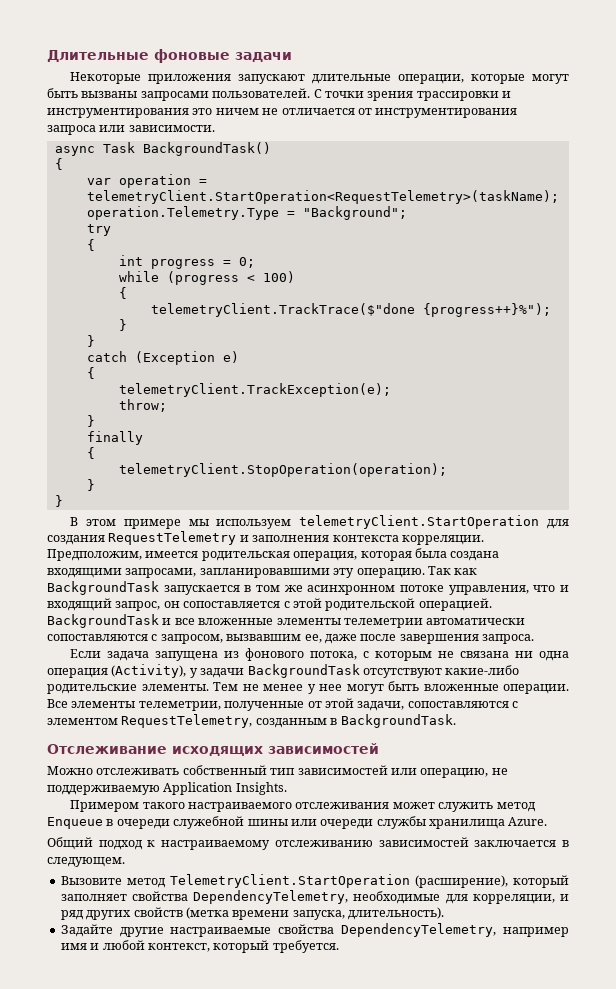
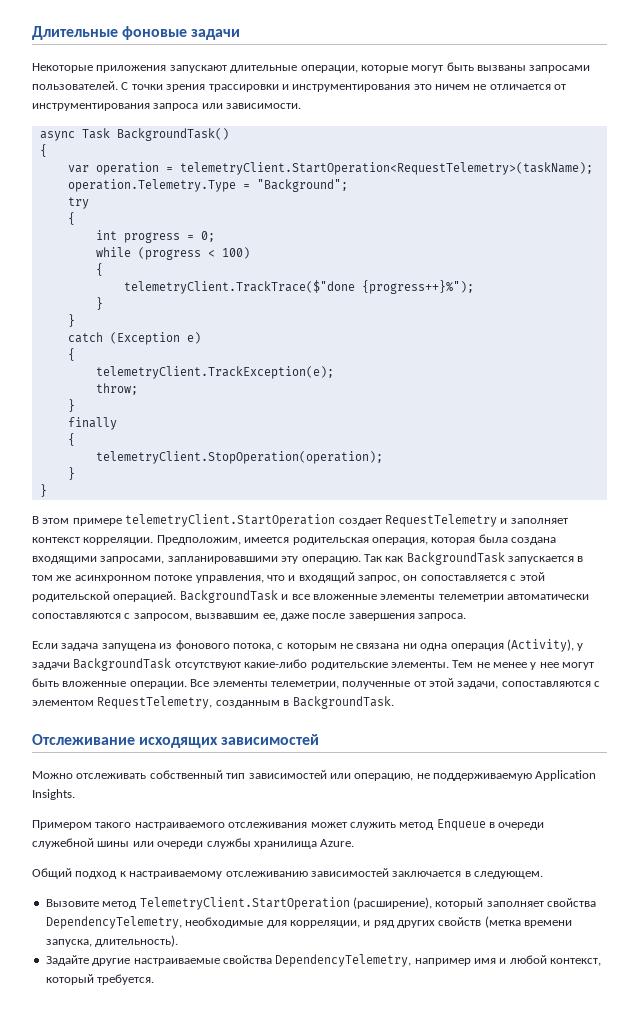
[188,515,569,529] [47,531,399,545] мы используем telemetryClient.StartOperation для создания RequestTelemetry и заполнения контекста -> [125,514,568,527] [32,537,80,543] telemetryClient.StartOperation создает RequestTelemetry и заполняет контекст

